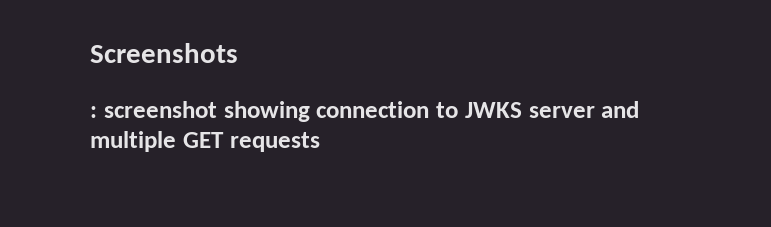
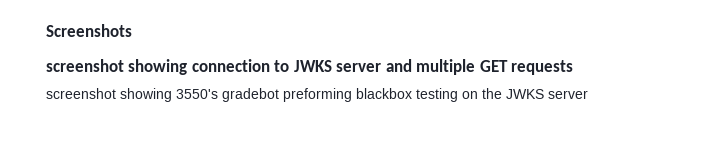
[90,106,97,118] : -> (132, 30) none
(320, 142) none -> [46,88,588,102] // screenshot showing 3550's gradebot preforming blackbox testing on the JWKS server

